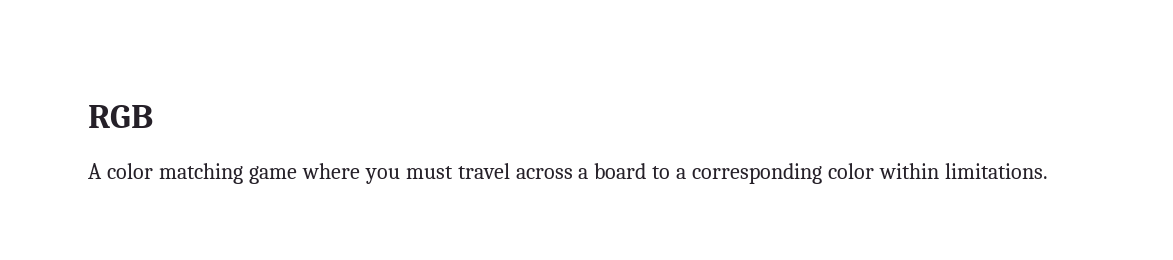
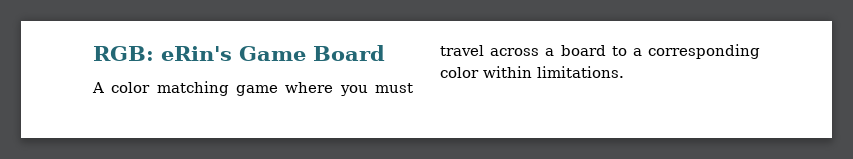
[88,105,153,128] RGB -> [93,45,385,61] RGB: eRin's Game Board

